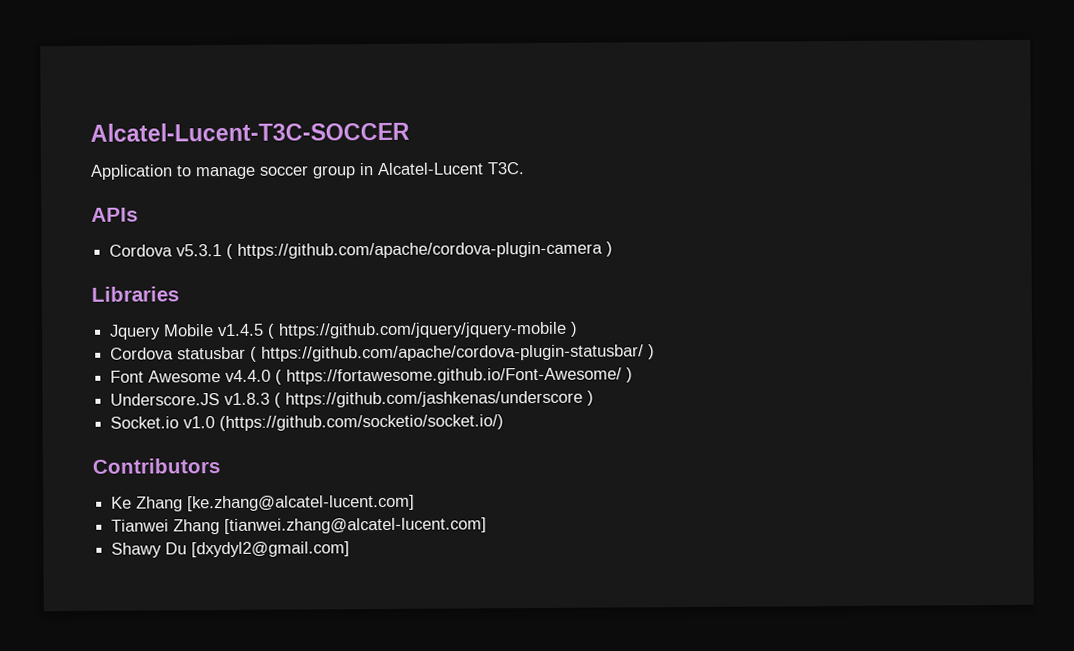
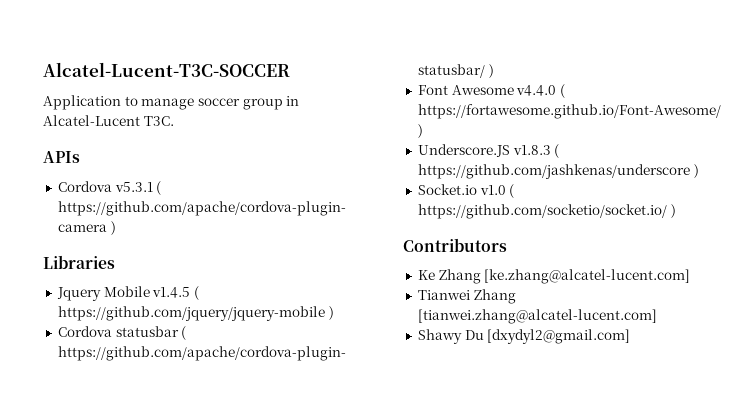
[219,414,505,432] (https://github.com/socketio/socket.io/) -> [509,184,515,198] [417,204,676,219] ( https://github.com/socketio/socket.io/ )

